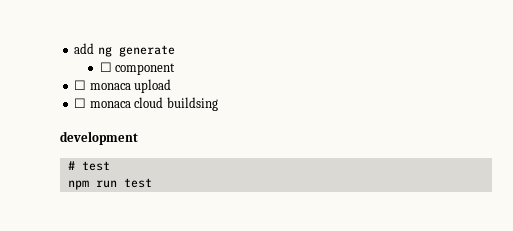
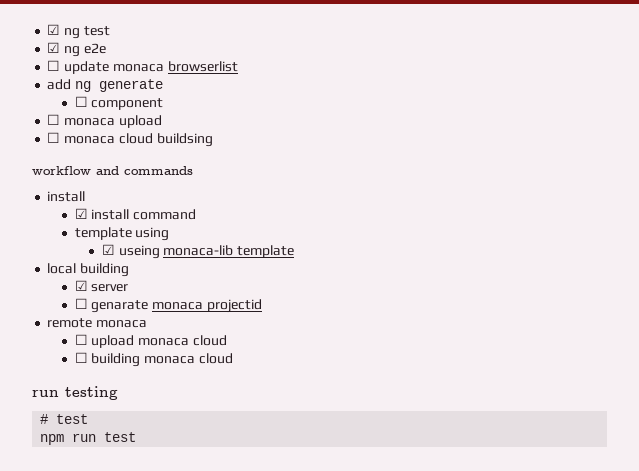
(74, 48) none -> [47,24,110,39] [47,42,106,57] [47,60,238,74] ☑ ng test // ☑ ng e2e // ☐ update monaca browserlist //
[60,131,138,145] development -> [32,166,193,175] [47,191,86,202] [74,208,197,220] [74,227,170,241] [101,244,295,259] [47,263,130,277] [74,280,129,292] [74,298,262,313] [47,318,148,328] [74,334,227,348] [74,352,233,367] [32,386,118,400] workflow and commands // install // ☑ install command // template using // ☑ useing monaca-lib template // local building // ☑ server // ☐ genarate monaca projectid // remote monaca // ☐ upload monaca cloud // ☐ building monaca cloud // run testing

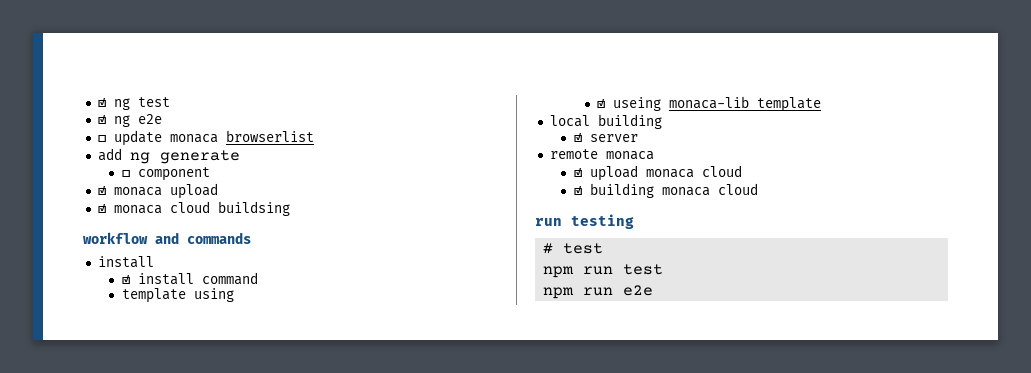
[47,114,61,125] ☐ -> [97,186,106,195] ☑
[47,132,61,143] ☐ -> [97,204,106,213] ☑
[74,298,262,313] // ☐ genarate monaca projectid -> (638, 138) none
[74,334,88,345] ☐ -> [573,168,582,177] ☑
[74,352,88,363] ☐ -> [573,186,582,195] ☑
(137, 437) none -> [543,285,654,299] // npm run e2e

